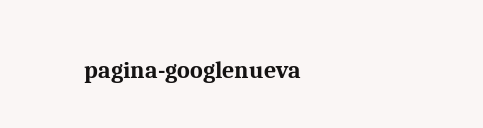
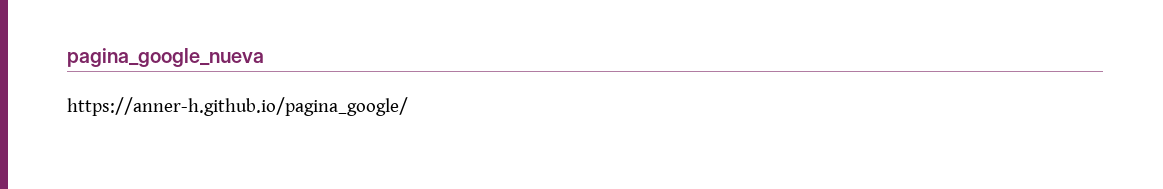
[84,61,301,83] pagina-googlenueva -> [67,48,264,67] [67,97,408,116] pagina_google_nueva // https://anner-h.github.io/pagina_google/

